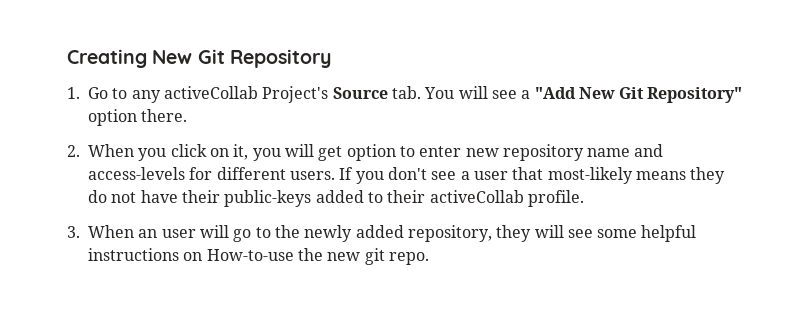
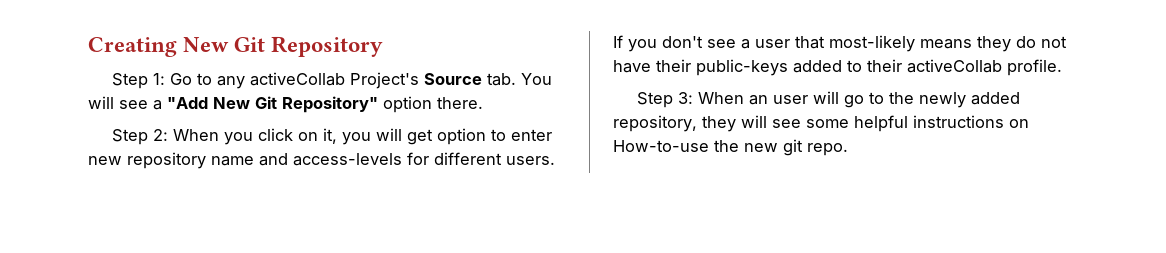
[67,87,80,99] 1. -> [112,73,166,89] Step 1:
[67,145,80,157] 2. -> [112,129,169,145] Step 2:
[67,226,80,238] 3. -> [637,92,694,108] Step 3:

